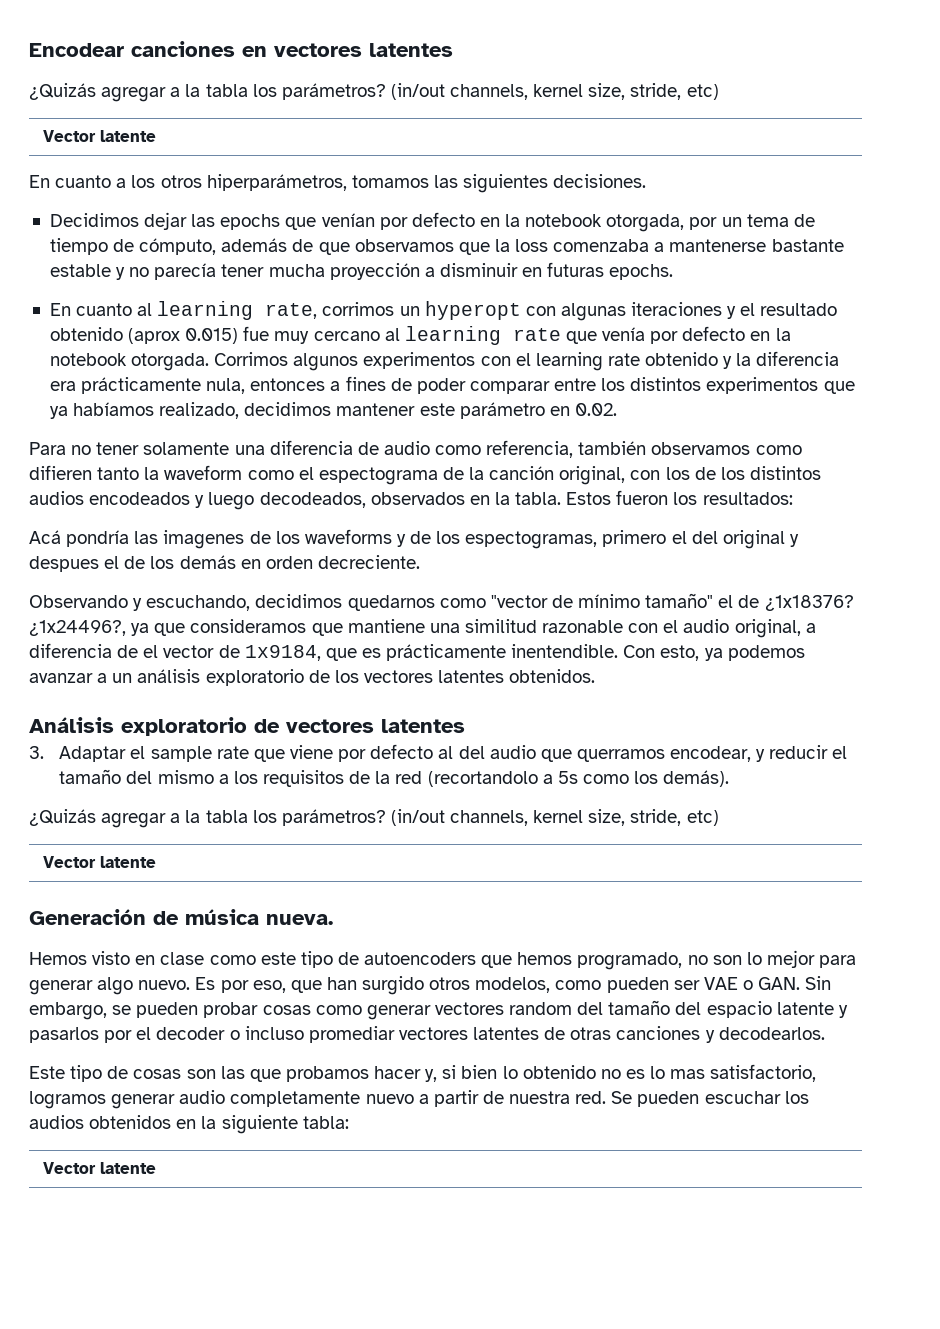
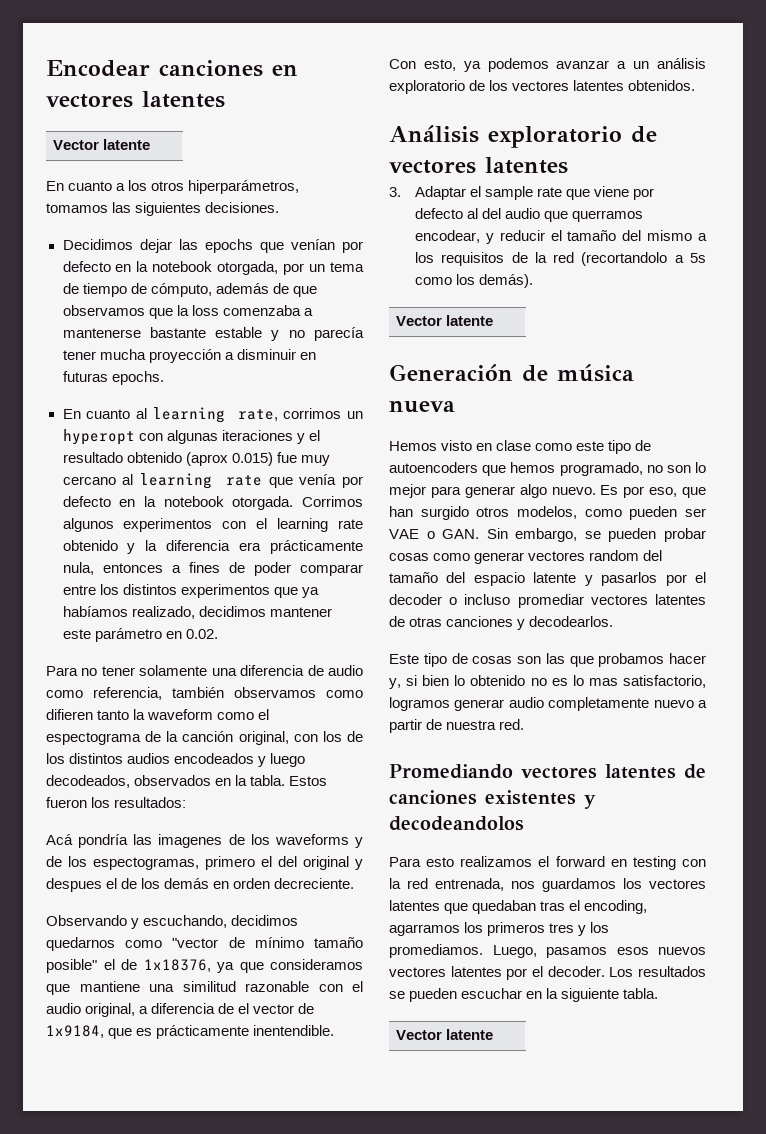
[29,83,719,102] // ¿Quizás agregar a la tabla los parámetros? (in/out channels, kernel size, stride, etc) -> (225, 99) none
[645,593,854,611] [29,620,126,636] tamaño" el de ¿1x18376? ¿1x24496?, -> [313,937,363,948] [46,959,211,973] tamaño posible" el de 1x18376,
[29,809,719,828] // ¿Quizás agregar a la tabla los parámetros? (in/out channels, kernel size, stride, etc) -> (534, 281) none
[266,914,333,925] nueva. -> [389,400,455,413] nueva
[611,1091,809,1107] [29,1115,172,1129] Se pueden escuchar los audios obtenidos -> [389,764,706,779] [389,790,596,809] [389,816,524,831] [389,856,706,870] [389,878,706,892] [389,900,648,914] [389,922,610,936] [389,944,706,958] [389,966,706,980] [389,988,523,1002] // Promediando vectores latentes de canciones existentes y decodeandolos // Para esto realizamos el forward en testing con la red entrenada, nos guardamos los vectores latentes que quedaban tras el encoding, agarramos los primeros tres y los promediamos. Luego, pasamos esos nuevos vectores latentes por el decoder. Los resultados se pueden escuchar
[302,1116,349,1129] tabla: -> [623,988,659,999] tabla.

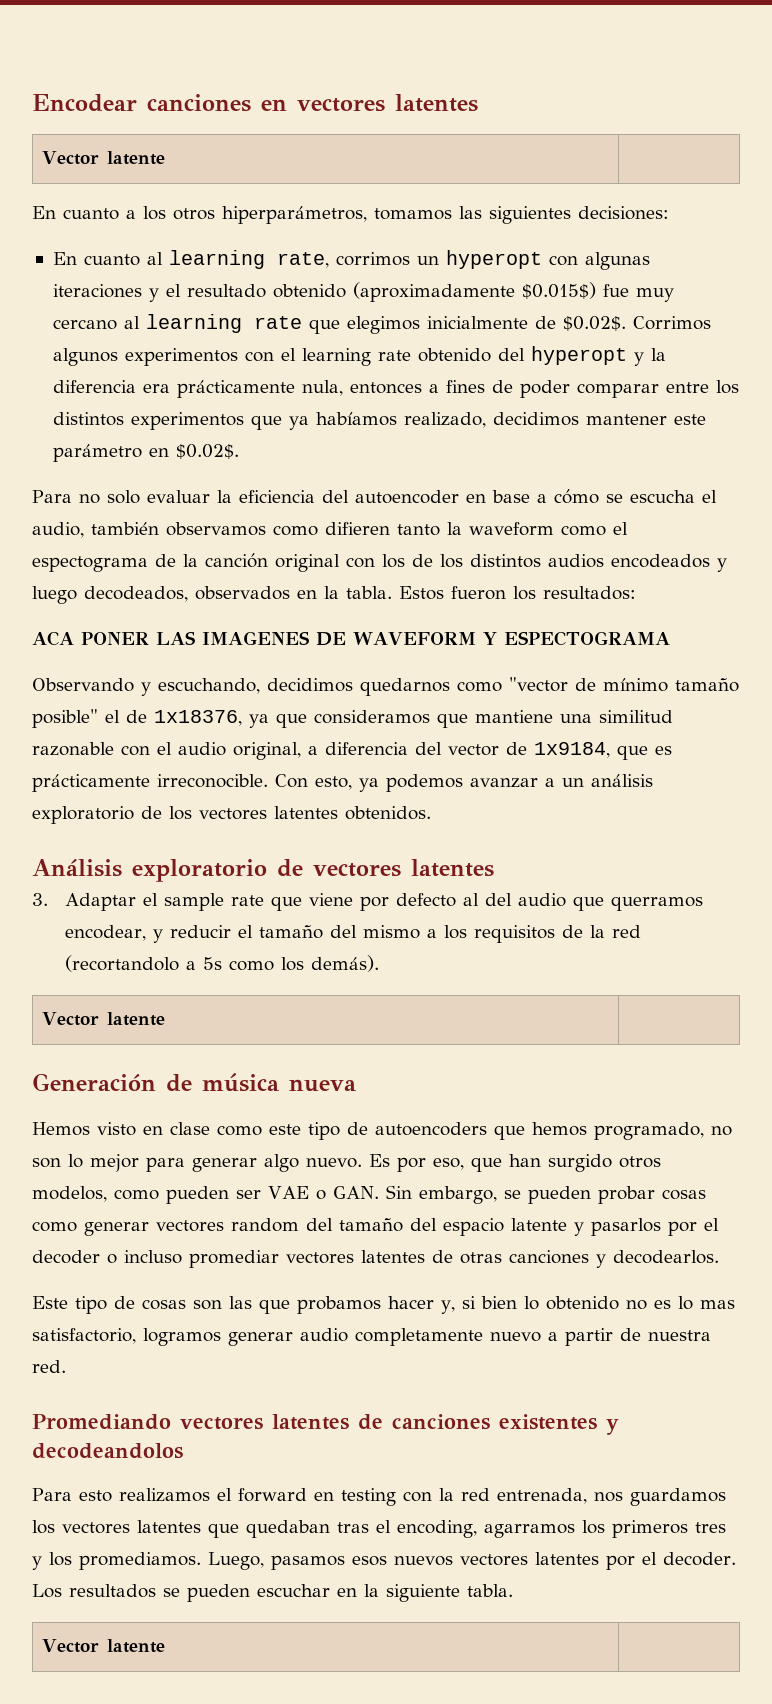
[205,202,280,213] [62,239,363,253] [62,261,364,275] [62,283,317,297] [62,305,313,319] [62,327,365,341] [62,349,316,363] [62,371,164,385] decisiones. // Decidimos dejar las epochs que venían por defecto en la notebook otorgada, por un tema de tiempo de cómputo, además de que observamos que la loss comenzaba a mantenerse bastante estable y no parecía tener mucha proyección a disminuir en futuras epochs. -> [578,206,669,220] decisiones:
[185,452,273,466] (aprox 0.015) -> [352,282,596,302] (aproximadamente $0.015$)
[299,474,363,488] [62,496,294,510] venía por defecto en la notebook otorgada. -> [346,316,626,334] elegimos inicialmente de $0.02$.
(118, 545) none -> [497,346,627,365] del hyperopt
[185,629,218,639] 0.02. -> [175,444,239,459] $0.02$.
[101,665,364,676] [46,687,162,700] tener solamente una diferencia de audio como referencia, -> [107,489,717,504] [32,522,84,538] solo evaluar la eficiencia del autoencoder en base a cómo se escucha el audio,
[238,731,289,745] original, -> [275,554,340,572] original
[46,834,363,848] [46,856,363,870] [46,878,355,892] Acá pondría las imagenes de los waveforms y de los espectogramas, primero el del original y despues el de los demás en orden decreciente. -> [32,631,670,646] ACA PONER LAS IMAGENES DE WAVEFORM Y ESPECTOGRAMA
[218,1003,250,1014] de el -> [415,742,442,755] del
[253,1025,335,1036] inentendible. -> [157,774,268,788] irreconocible.

